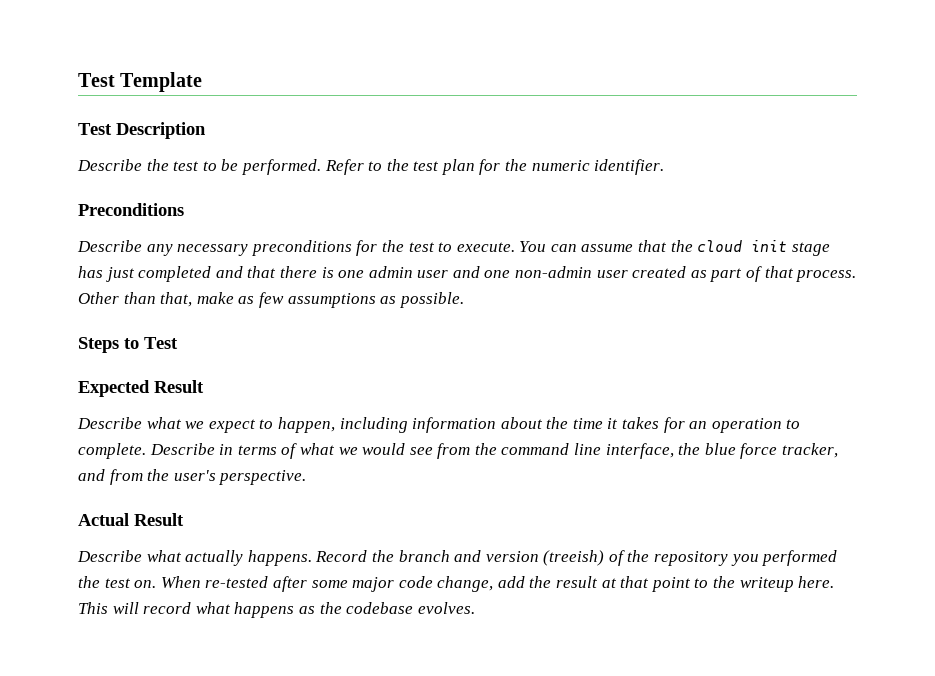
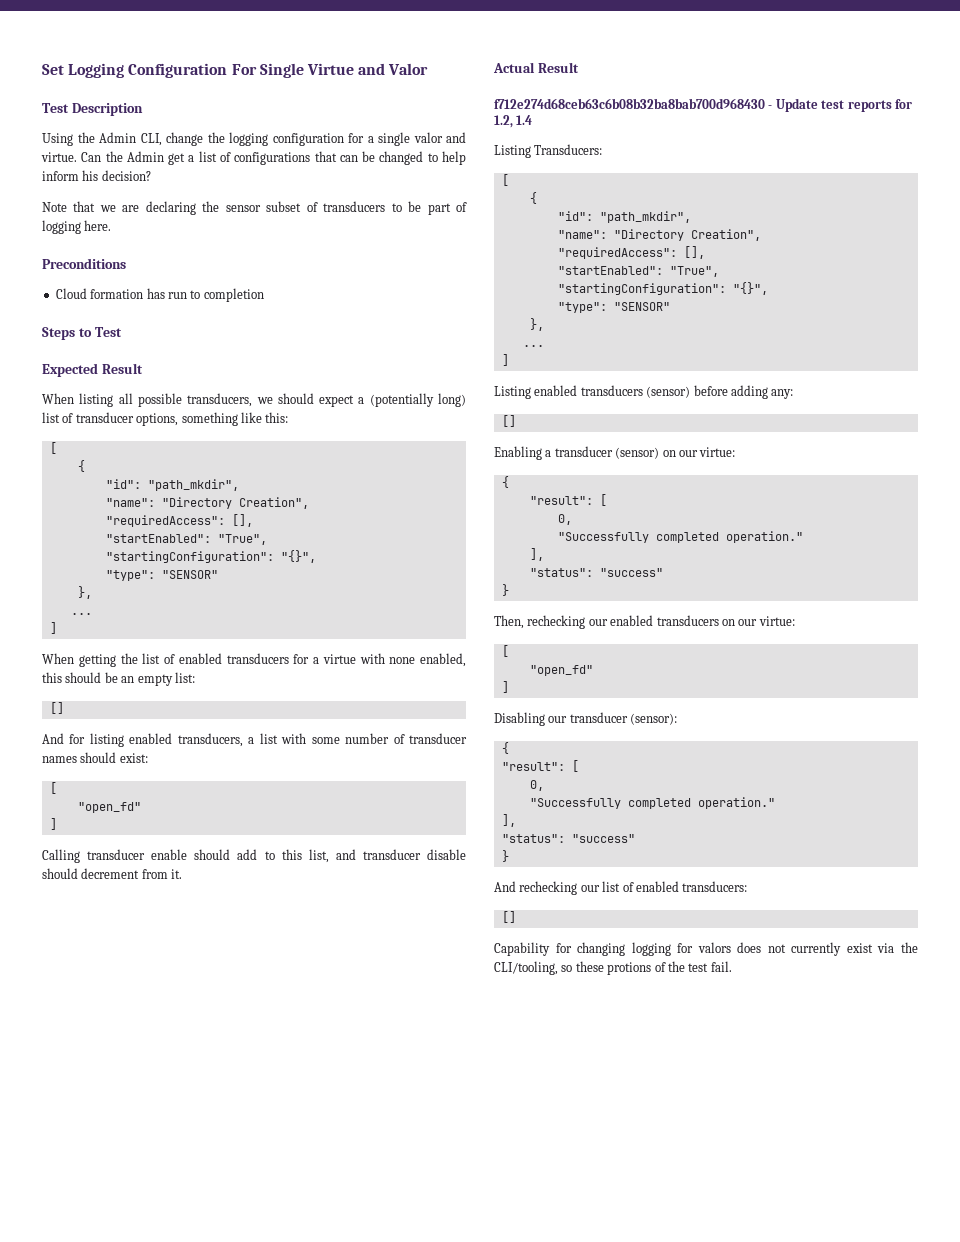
[78,72,203,92] [78,122,206,139] [77,159,665,175] [78,203,184,216] [77,240,830,256] [78,266,857,282] [78,292,464,308] Test Template // Test Description // Describe the test to be performed. Refer to the test plan for the numeric identifier. // Preconditions // Describe any necessary preconditions for the test to execute. You can assume that the cloud init stage has just completed and that there is one admin user and one non-admin user created as part of that process. Other than that, make as few assumptions as possible. -> [42,63,429,78] [42,103,143,116] [42,132,466,146] [41,151,466,165] [42,170,151,181] [42,201,467,215] [42,220,112,234] [42,258,126,269] [55,288,264,302] Set Logging Configuration For Single Virtue and Valor // Test Description // Using the Admin CLI, change the logging configuration for a single valor and virtue. Can the Admin get a list of configurations that can be changed to help inform his decision? // Note that we are declaring the sensor subset of transducers to be part of logging here. // Preconditions // Cloud formation has run to completion
[77,417,801,433] [78,443,839,459] [78,469,307,485] [78,513,184,526] [77,550,838,566] [78,576,835,592] [78,602,475,618] Describe what we expect to happen, including information about the time it takes for an operation to complete. Describe in terms of what we would see from the command line interface, the blue force tracker, and from the user's perspective. // Actual Result // Describe what actually happens. Record the branch and version (treeish) of the repository you performed the test on. When re-tested after some major code change, add the result at that point to the writeup here. This will record what happens as the codebase evolves. -> [42,393,467,407] [42,412,289,426] [49,442,57,454] [77,460,85,472] [105,479,239,491] [105,497,309,509] [105,514,253,527] [105,534,267,545] [105,550,316,563] [105,570,218,581] [77,586,92,599] [70,613,92,615] [49,622,57,634] [42,653,466,667] [42,672,195,686] [49,702,64,714] [42,733,467,747] [42,752,148,763] [49,782,57,794] [77,802,141,813] [49,818,57,830] [42,849,467,863] [42,868,183,879] [493,62,579,73] [494,98,912,112] [494,115,533,128] [494,144,603,158] [501,174,509,186] [529,192,537,204] [557,211,691,223] [557,229,761,241] [557,246,705,259] [557,266,719,277] [557,282,768,295] [557,302,670,313] [529,318,544,331] [522,345,544,347] [501,354,509,366] [494,385,794,399] [501,415,516,427] [494,446,736,460] [501,476,509,488] [529,494,607,506] [557,514,572,525] [557,531,803,543] [529,548,544,561] [529,568,663,577] [501,584,509,596] [494,615,795,629] [501,645,509,657] [529,665,593,676] [501,681,509,693] [494,712,678,726] [501,742,509,754] [501,760,579,772] [529,780,544,791] [529,797,775,809] [501,814,516,827] [501,834,635,843] [501,850,509,862] [494,881,748,895] [501,911,516,923] [494,942,918,956] [494,961,732,975] When listing all possible transducers, we should expect a (potentially long) list of transducer options, something like this: // [ // { // "id": "path_mkdir", // "name": "Directory Creation", // "requiredAccess": [], // "startEnabled": "True", // "startingConfiguration": "{}", // "type": "SENSOR" // }, // ... // ] // When getting the list of enabled transducers for a virtue with none enabled, this should be an empty list: // [] // And for listing enabled transducers, a list with some number of transducer names should exist: // [ // "open_fd" // ] // Calling transducer enable should add to this list, and transducer disable should decrement from it. // Actual Result // f712e274d68ceb63c6b08b32ba8bab700d968430 - Update test reports for 1.2, 1.4 // Listing Transducers: // [ // { // "id": "path_mkdir", // "name": "Directory Creation", // "requiredAccess": [], // "startEnabled": "True", // "startingConfiguration": "{}", // "type": "SENSOR" // }, // ... // ] // Listing enabled transducers (sensor) before adding any: // [] // Enabling a transducer (sensor) on our virtue: // { // "result": [ // 0, // "Successfully completed operation." // ], // "status": "success" // } // Then, rechecking our enabled transducers on our virtue: // [ // "open_fd" // ] // Disabling our transducer (sensor): // { // "result": [ // 0, // "Successfully completed operation." // ], // "status": "success" // } // And rechecking our list of enabled transducers: // [] // Capability for changing logging for valors does not currently exist via the CLI/tooling, so these protions of the test fail.

